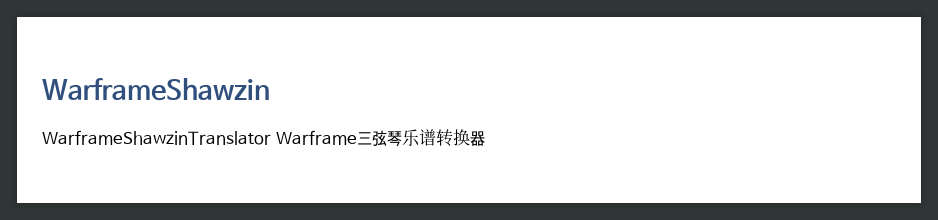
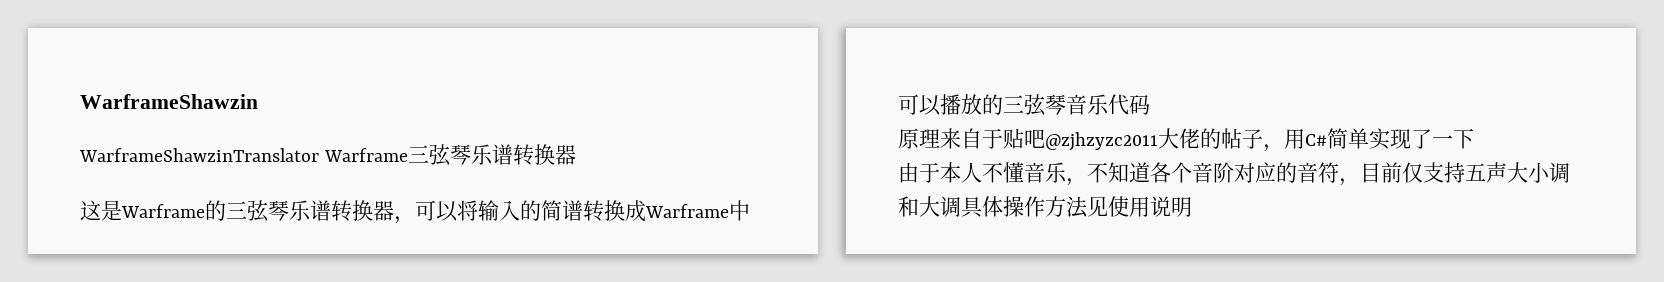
(485, 138) none -> [80,200,750,224] [898,94,1150,116] [898,128,1474,152] [898,162,1570,186] [898,196,1192,218] // 这是Warframe的三弦琴乐谱转换器，可以将输入的简谱转换成Warframe中可以播放的三弦琴音乐代码 // 原理来自于贴吧@zjhzyzc2011大佬的帖子，用C#简单实现了一下 // 由于本人不懂音乐，不知道各个音阶对应的音符，目前仅支持五声大小调和大调具体操作方法见使用说明

